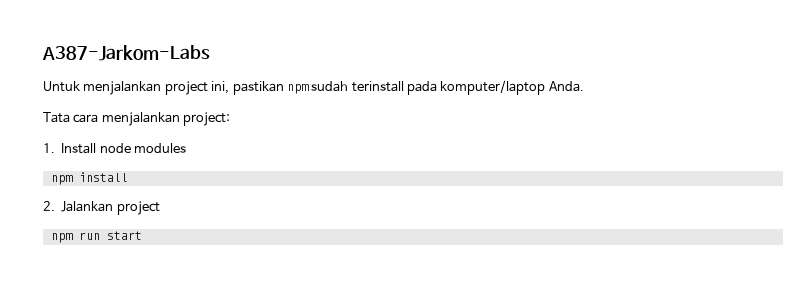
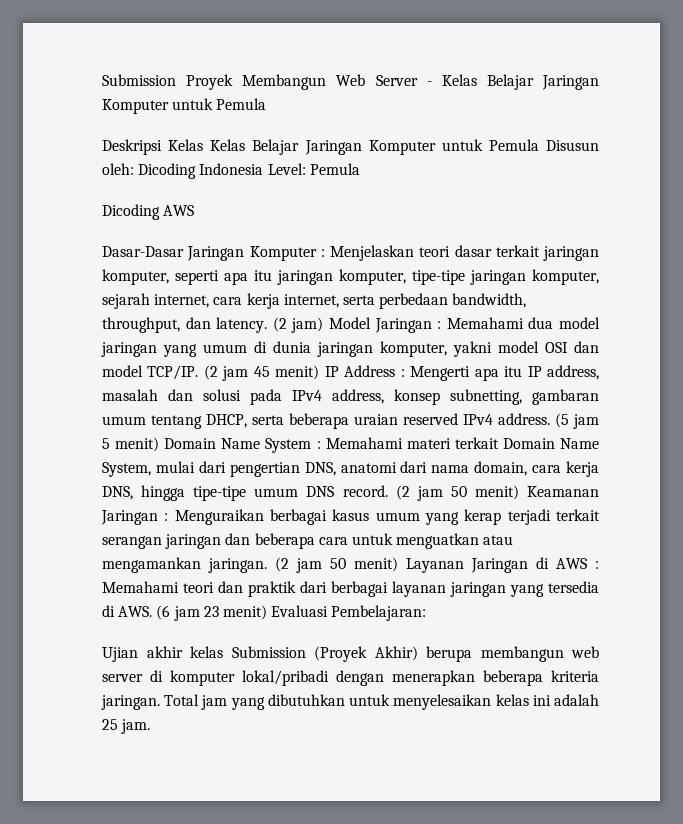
[42,45,210,61] [43,80,584,95] [43,112,231,126] [43,143,186,154] [50,172,128,185] [43,201,160,215] [50,231,142,243] A387-Jarkom-Labs // Untuk menjalankan project ini, pastikan npm sudah terinstall pada komputer/laptop Anda. // Tata cara menjalankan project: // 1. Install node modules // npm install // 2. Jalankan project // npm run start -> [102,74,599,90] [102,98,267,114] [102,139,599,155] [102,163,360,179] [102,204,195,220] [102,245,599,261] [102,269,599,285] [102,293,527,309] [102,317,601,333] [101,341,599,357] [102,365,599,381] [102,389,599,405] [102,413,599,429] [102,437,599,453] [102,461,599,477] [102,485,600,501] [101,509,600,525] [102,533,514,549] [102,557,599,573] [102,581,599,597] [102,605,427,621] [102,646,599,662] [102,670,599,686] [101,694,599,710] [102,719,151,734] Submission Proyek Membangun Web Server - Kelas Belajar Jaringan Komputer untuk Pemula // Deskripsi Kelas Kelas Belajar Jaringan Komputer untuk Pemula Disusun oleh: Dicoding Indonesia Level: Pemula // Dicoding AWS // Dasar-Dasar Jaringan Komputer : Menjelaskan teori dasar terkait jaringan komputer, seperti apa itu jaringan komputer, tipe-tipe jaringan komputer, sejarah internet, cara kerja internet, serta perbedaan bandwidth, throughput, dan latency. (2 jam) Model Jaringan : Memahami dua model jaringan yang umum di dunia jaringan komputer, yakni model OSI dan model TCP/IP. (2 jam 45 menit) IP Address : Mengerti apa itu IP address, masalah dan solusi pada IPv4 address, konsep subnetting, gambaran umum tentang DHCP, serta beberapa uraian reserved IPv4 address. (5 jam 5 menit) Domain Name System : Memahami materi terkait Domain Name System, mulai dari pengertian DNS, anatomi dari nama domain, cara kerja DNS, hingga tipe-tipe umum DNS record. (2 jam 50 menit) Keamanan Jaringan : Menguraikan berbagai kasus umum yang kerap terjadi terkait serangan jaringan dan beberapa cara untuk menguatkan atau mengamankan jaringan. (2 jam 50 menit) Layanan Jaringan di AWS : Memahami teori dan praktik dari berbagai layanan jaringan yang tersedia di AWS. (6 jam 23 menit) Evaluasi Pembelajaran: // Ujian akhir kelas Submission (Proyek Akhir) berupa membangun web server di komputer lokal/pribadi dengan menerapkan beberapa kriteria jaringan. Total jam yang dibutuhkan untuk menyelesaikan kelas ini adalah 25 jam.

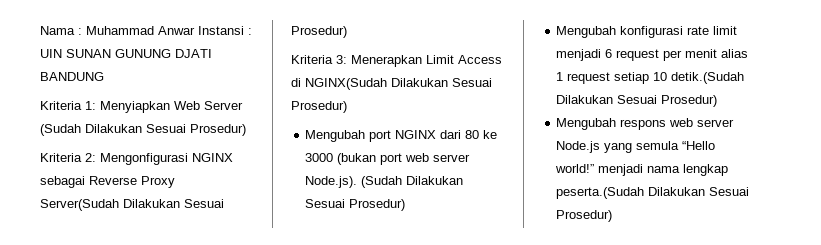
[102,74,599,90] [102,98,267,114] [102,139,599,155] [102,163,360,179] [102,204,195,220] [102,245,599,261] [102,269,599,285] [102,293,527,309] [102,317,601,333] [101,341,599,357] [102,365,599,381] [102,389,599,405] [102,413,599,429] [102,437,599,453] [102,461,599,477] [102,485,600,501] [101,509,600,525] [102,533,514,549] [102,557,599,573] [102,581,599,597] [102,605,427,621] [102,646,599,662] [102,670,599,686] [101,694,599,710] [102,719,151,734] Submission Proyek Membangun Web Server - Kelas Belajar Jaringan Komputer untuk Pemula // Deskripsi Kelas Kelas Belajar Jaringan Komputer untuk Pemula Disusun oleh: Dicoding Indonesia Level: Pemula // Dicoding AWS // Dasar-Dasar Jaringan Komputer : Menjelaskan teori dasar terkait jaringan komputer, seperti apa itu jaringan komputer, tipe-tipe jaringan komputer, sejarah internet, cara kerja internet, serta perbedaan bandwidth, throughput, dan latency. (2 jam) Model Jaringan : Memahami dua model jaringan yang umum di dunia jaringan komputer, yakni model OSI dan model TCP/IP. (2 jam 45 menit) IP Address : Mengerti apa itu IP address, masalah dan solusi pada IPv4 address, konsep subnetting, gambaran umum tentang DHCP, serta beberapa uraian reserved IPv4 address. (5 jam 5 menit) Domain Name System : Memahami materi terkait Domain Name System, mulai dari pengertian DNS, anatomi dari nama domain, cara kerja DNS, hingga tipe-tipe umum DNS record. (2 jam 50 menit) Keamanan Jaringan : Menguraikan berbagai kasus umum yang kerap terjadi terkait serangan jaringan dan beberapa cara untuk menguatkan atau mengamankan jaringan. (2 jam 50 menit) Layanan Jaringan di AWS : Memahami teori dan praktik dari berbagai layanan jaringan yang tersedia di AWS. (6 jam 23 menit) Evaluasi Pembelajaran: // Ujian akhir kelas Submission (Proyek Akhir) berupa membangun web server di komputer lokal/pribadi dengan menerapkan beberapa kriteria jaringan. Total jam yang dibutuhkan untuk menyelesaikan kelas ini adalah 25 jam. -> [40,26,252,35] [40,49,212,58] [40,72,104,81] [40,101,243,113] [40,124,246,136] [40,153,233,165] [40,176,175,188] [40,199,224,211] [291,26,347,38] [291,55,502,67] [291,78,492,90] [291,101,347,113] [305,130,498,142] [305,153,471,165] [305,176,464,188] [305,199,406,211] [556,26,738,38] [556,49,749,61] [556,72,745,84] [556,95,718,107] [556,118,735,130] [556,141,716,153] [555,164,729,176] [556,187,750,199] [556,210,613,222] Nama : Muhammad Anwar Instansi : UIN SUNAN GUNUNG DJATI BANDUNG // Kriteria 1: Menyiapkan Web Server (Sudah Dilakukan Sesuai Prosedur) // Kriteria 2: Mengonfigurasi NGINX sebagai Reverse Proxy Server(Sudah Dilakukan Sesuai Prosedur) // Kriteria 3: Menerapkan Limit Access di NGINX(Sudah Dilakukan Sesuai Prosedur) // Mengubah port NGINX dari 80 ke 3000 (bukan port web server Node.js). (Sudah Dilakukan Sesuai Prosedur) // Mengubah konfigurasi rate limit menjadi 6 request per menit alias 1 request setiap 10 detik.(Sudah Dilakukan Sesuai Prosedur) // Mengubah respons web server Node.js yang semula “Hello world!” menjadi nama lengkap peserta.(Sudah Dilakukan Sesuai Prosedur)

